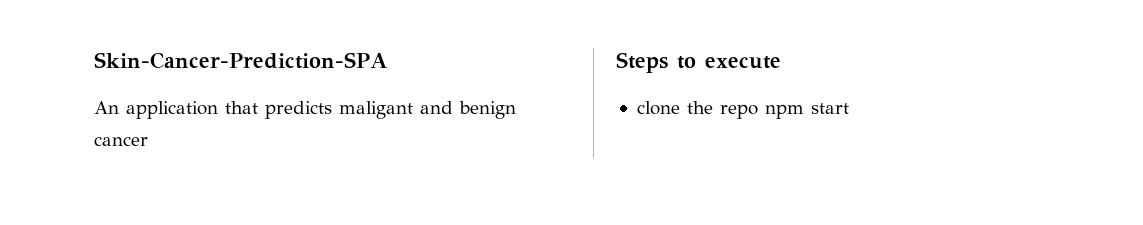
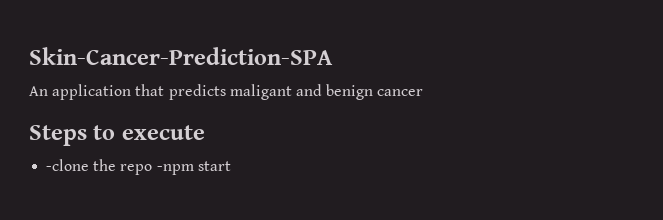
[636,101,680,115] clone -> [46,159,90,171] -clone
[764,104,804,119] npm -> [156,164,194,175] -npm

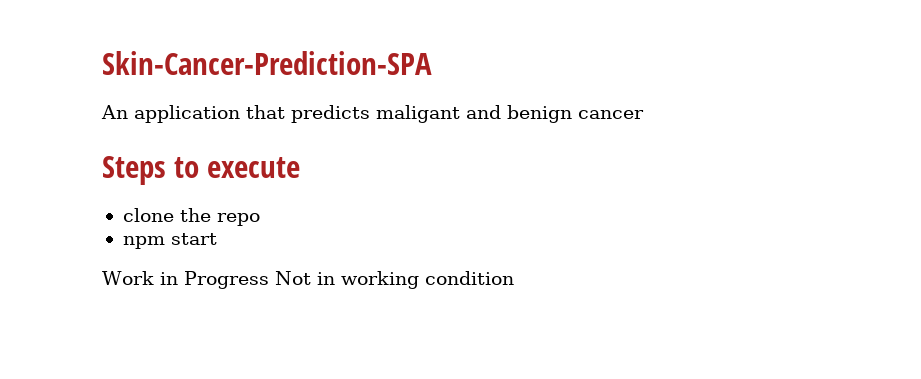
[46,159,90,171] -clone -> [122,208,174,222] clone
[156,164,194,175] -npm -> [122,236,165,249] // npm
(231, 166) none -> [102,271,514,289] // Work in Progress Not in working condition

